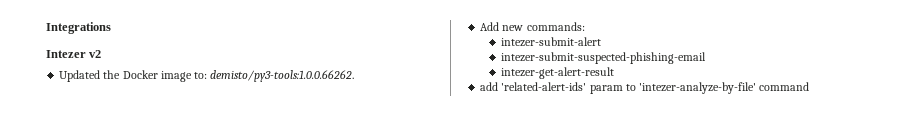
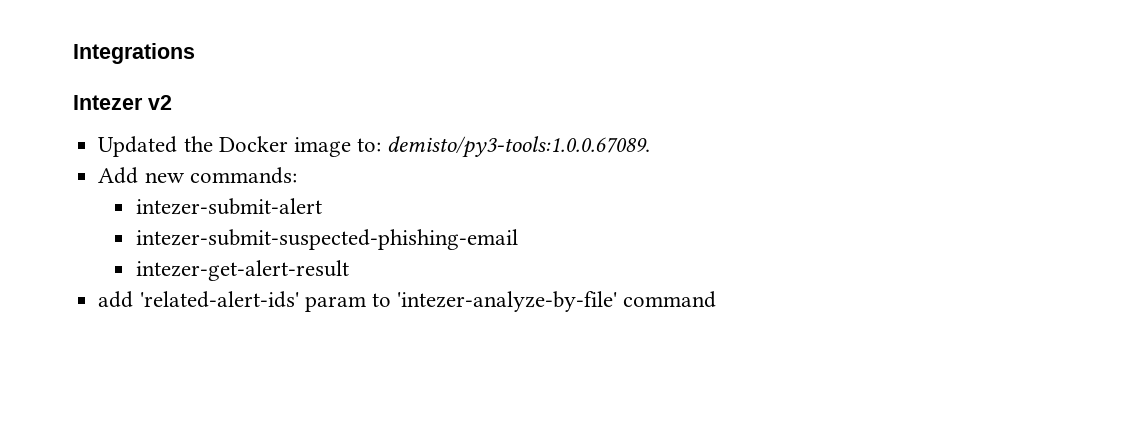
[210,70,355,82] demisto/py3-tools:1.0.0.66262. -> [387,136,651,158] demisto/py3-tools:1.0.0.67089.

